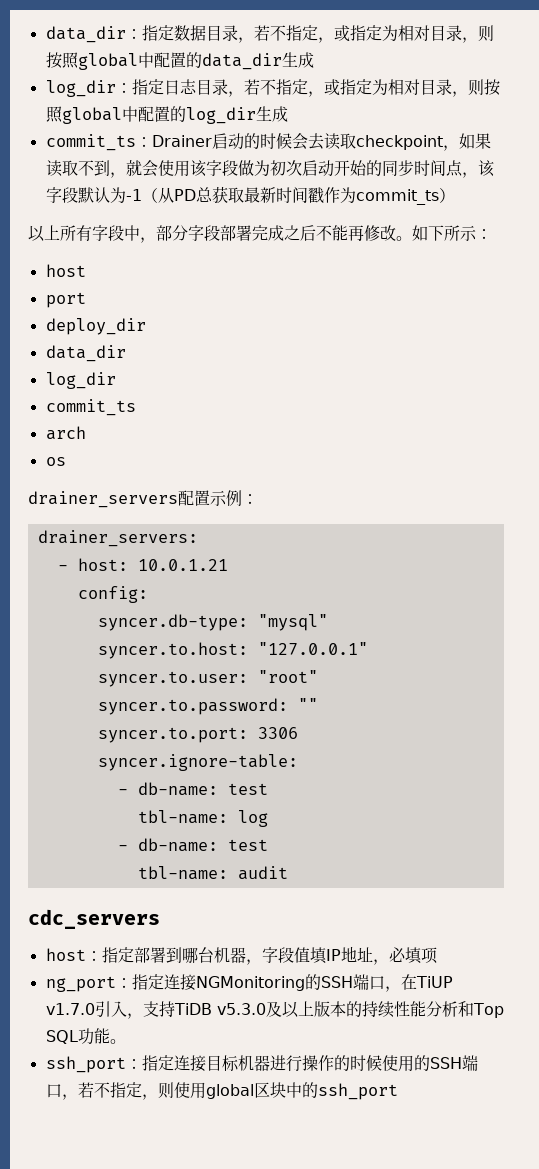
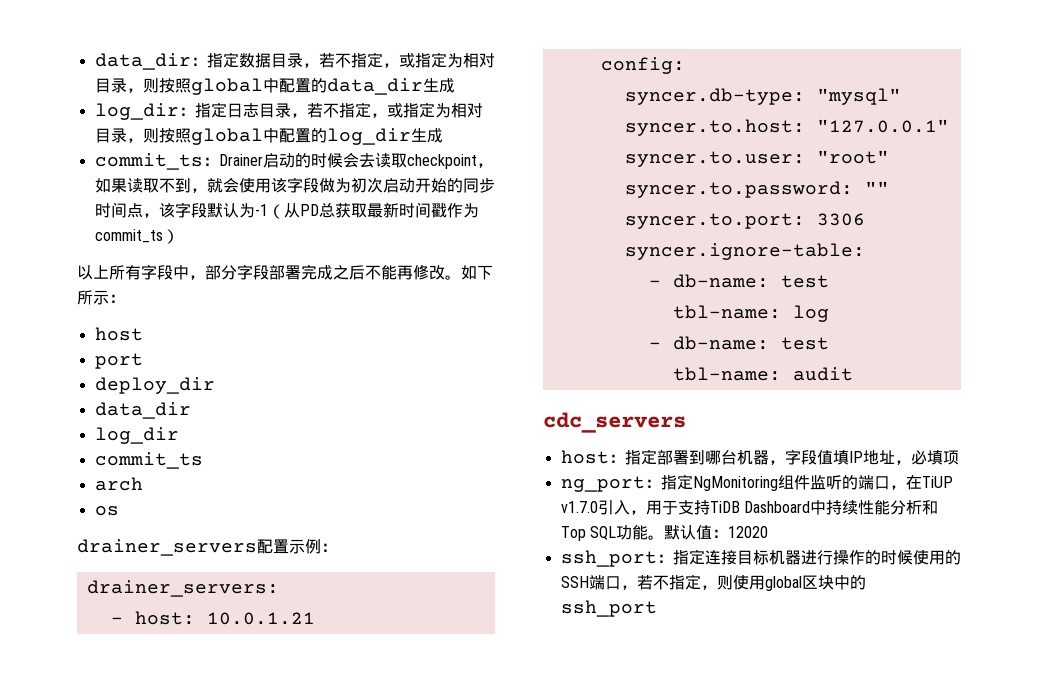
[163,974,353,991] 连接NGMonitoring的SSH -> [692,475,858,491] NgMonitoring组件监听的
(143, 1016) none -> [645,500,678,515] 用于
[216,1001,362,1018] v5.3.0及以上版本的 -> [743,500,826,515] Dashboard中
(126, 1041) none -> [663,525,768,540] 默认值：12020

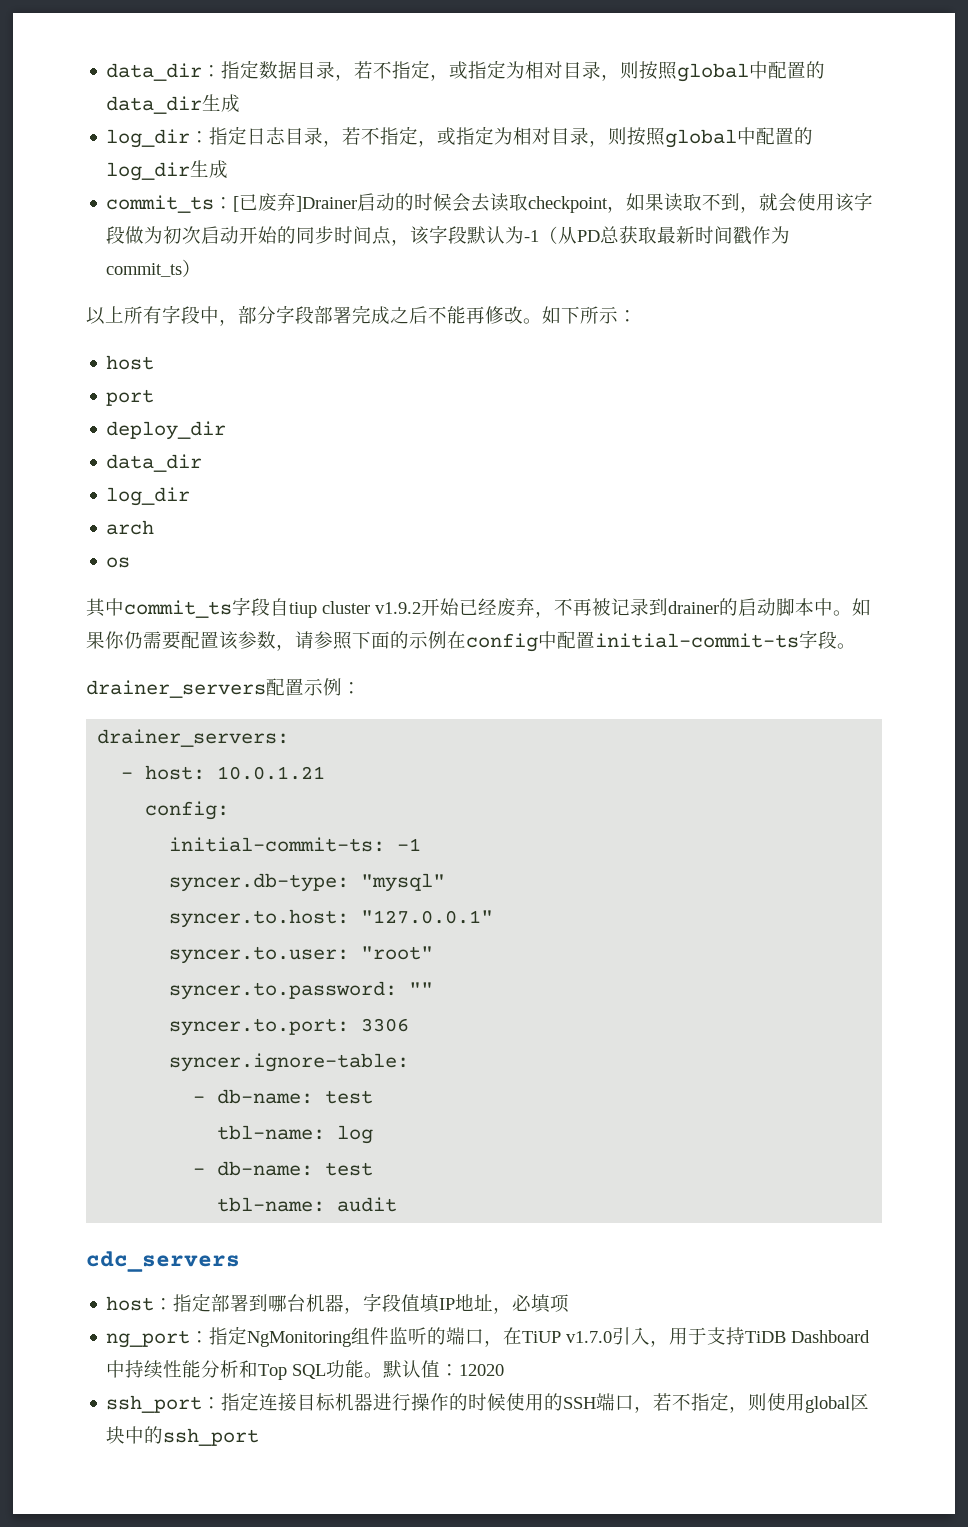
[218,154,263,166] Drainer -> [233,193,358,212] [已废弃]Drainer
[94,452,203,469] // commit_ts -> (191, 496) none
(119, 511) none -> [86,597,871,618] [86,630,856,652] // 其中commit_ts字段自tiup cluster v1.9.2开始已经废弃，不再被记录到drainer的启动脚本中。如果你仍需要配置该参数，请参照下面的示例在config中配置initial-commit-ts字段。
(685, 65) none -> [169,837,422,852] // initial-commit-ts: -1

